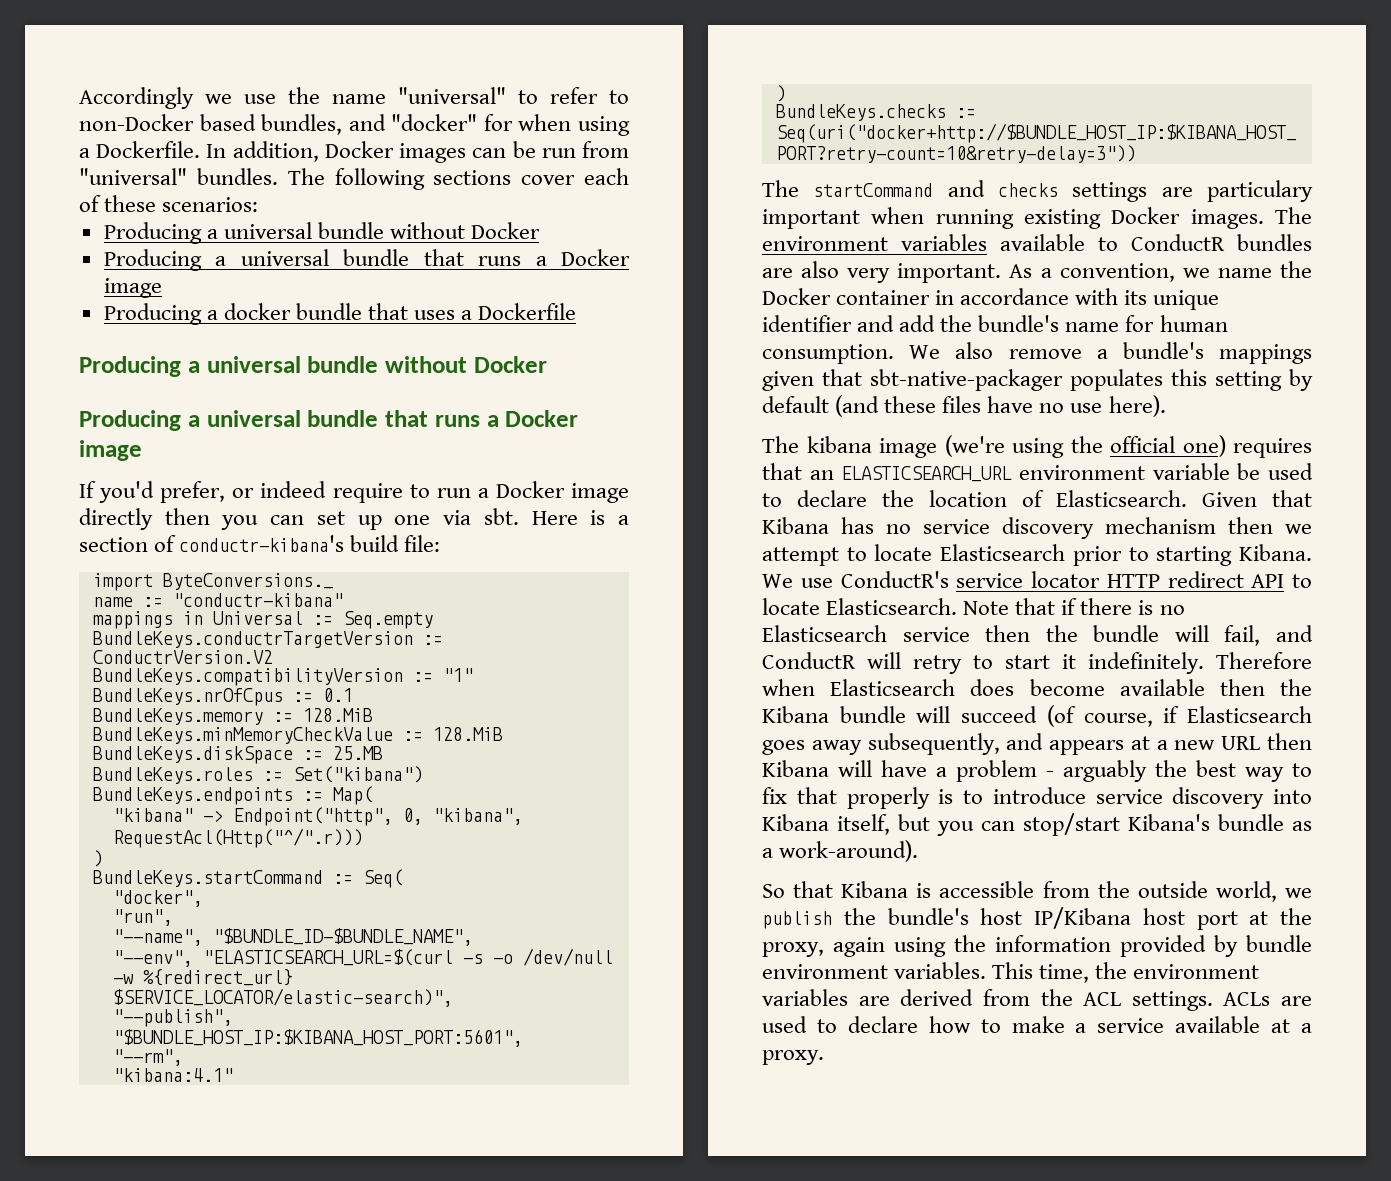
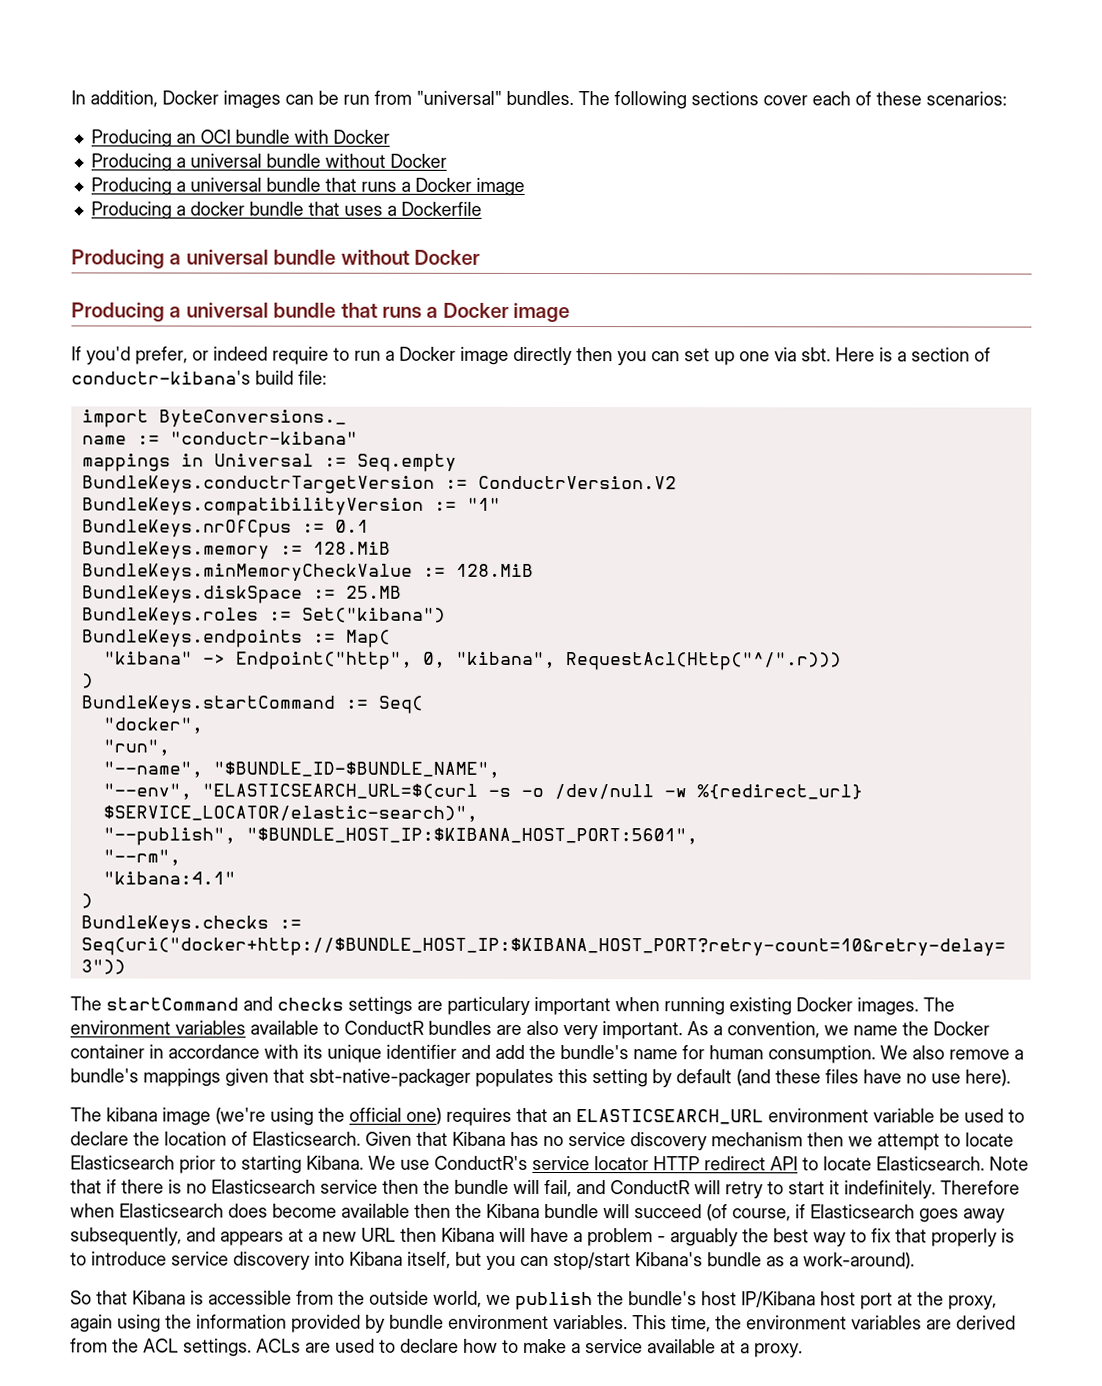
[79,87,629,109] [79,114,630,136] [79,141,201,158] Accordingly we use the name "universal" to refer to non-Docker based bundles, and "docker" for when using a Dockerfile. -> (71, 97) none
(259, 204) none -> [90,129,390,148] // Producing an OCI bundle with Docker

